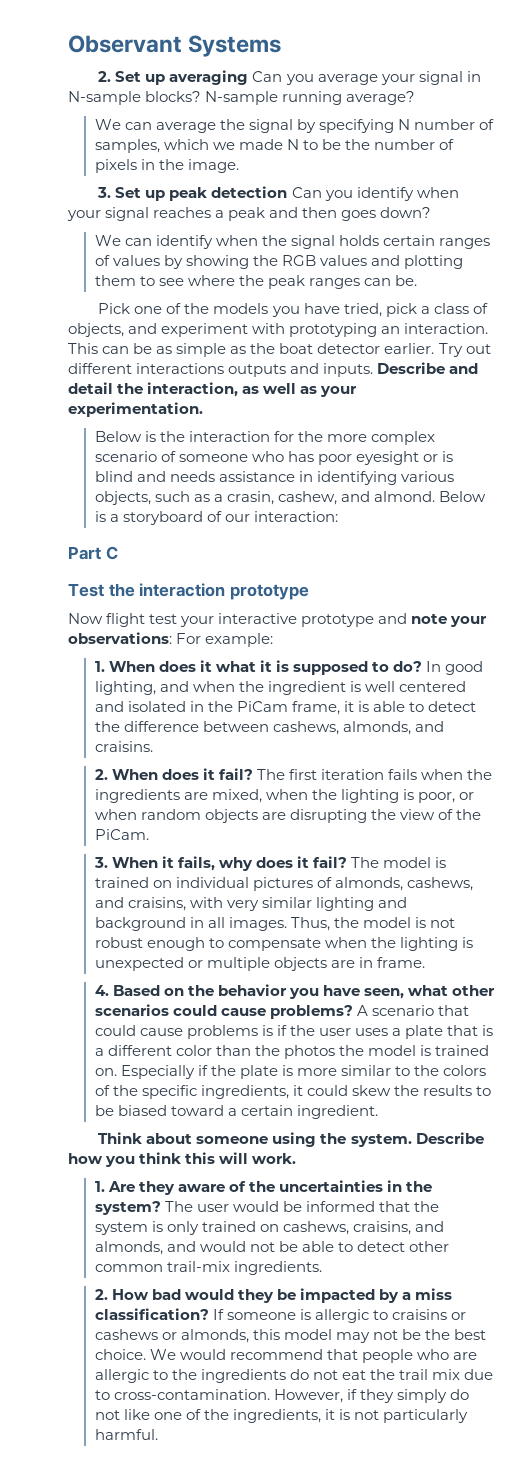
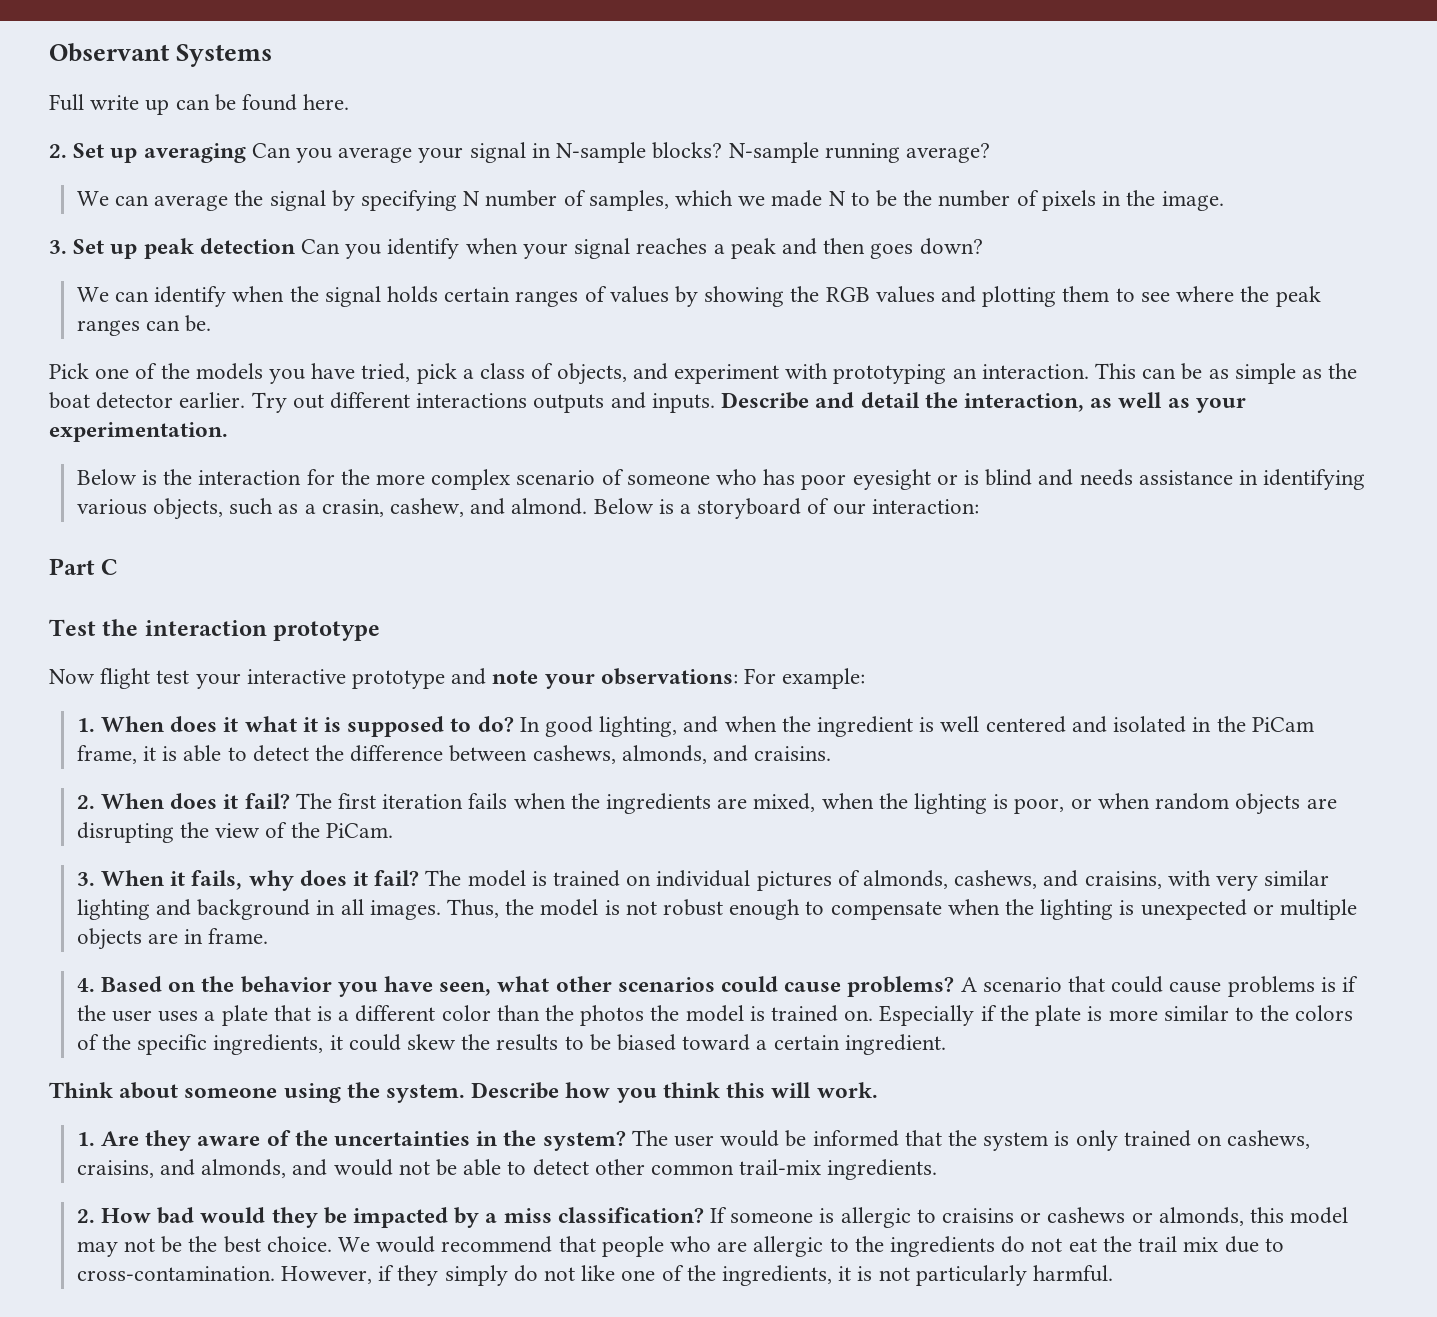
(282, 46) none -> [49,94,350,115] // Full write up can be found here.

